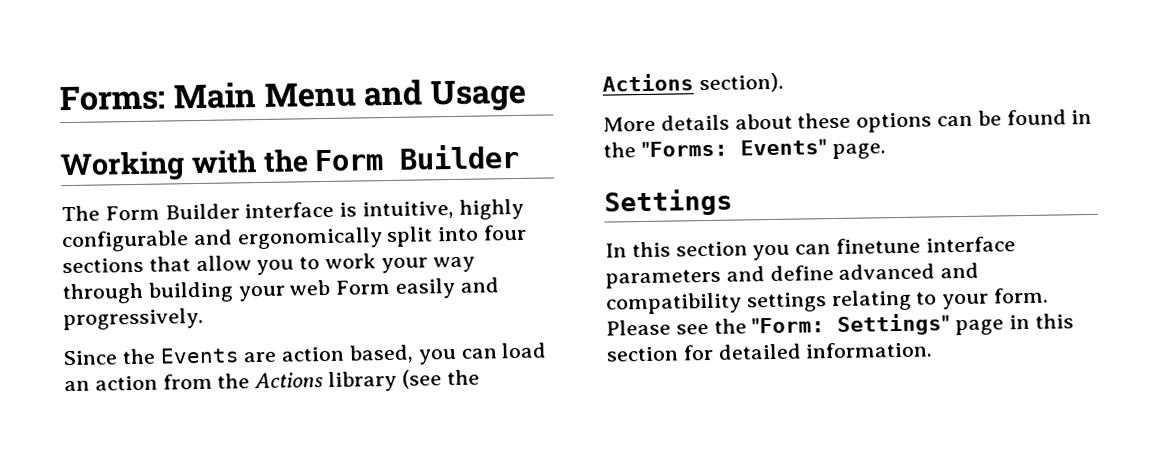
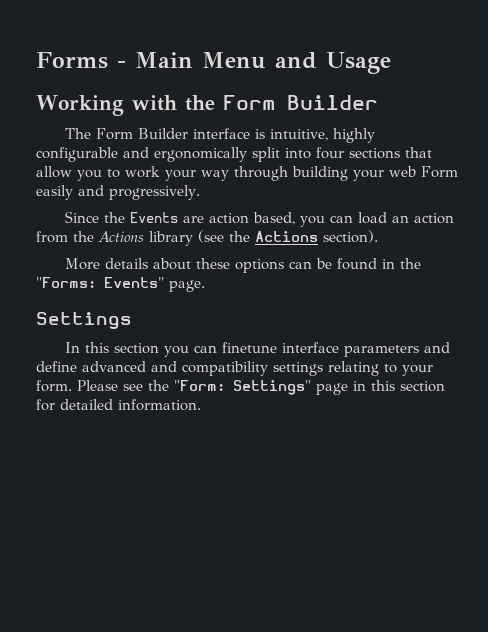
[59,84,166,112] Forms: -> [36,52,126,69] Forms -

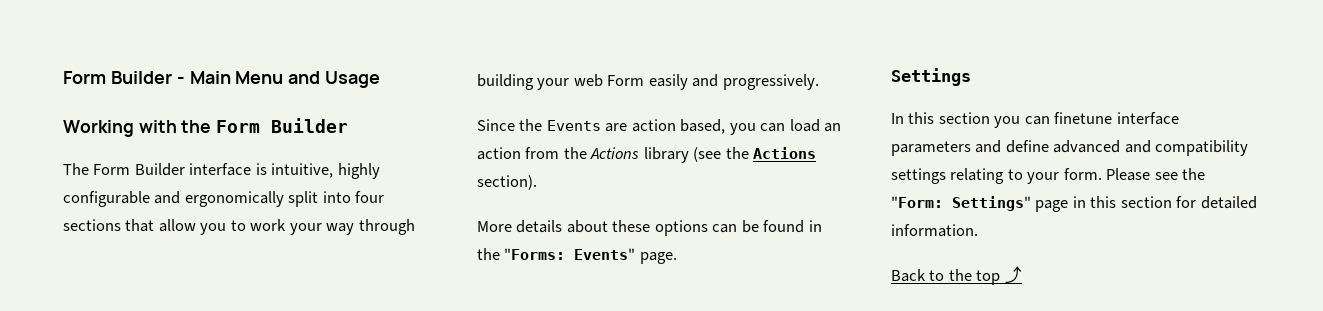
[36,52,108,69] Forms -> [63,71,172,84] Form Builder
(201, 405) none -> [891,266,1022,285] // Back to the top ⤴

